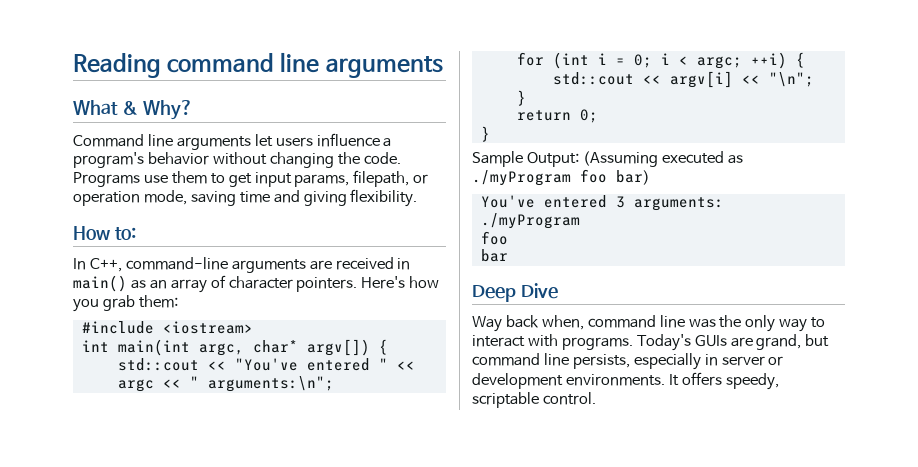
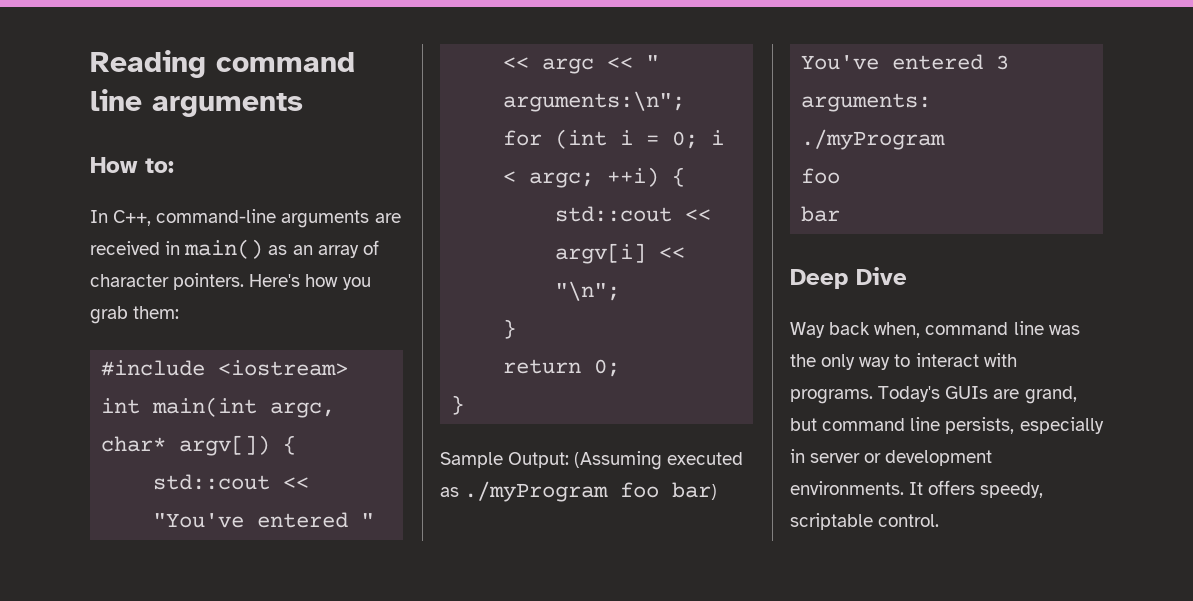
[73,100,193,120] [73,133,392,150] [73,152,401,168] [73,170,429,187] [73,189,418,207] // What & Why? // Command line arguments let users influence a program's behavior without changing the code. Programs use them to get input params, filepath, or operation mode, saving time and giving flexibility. -> (303, 105) none

